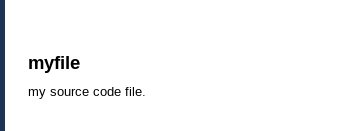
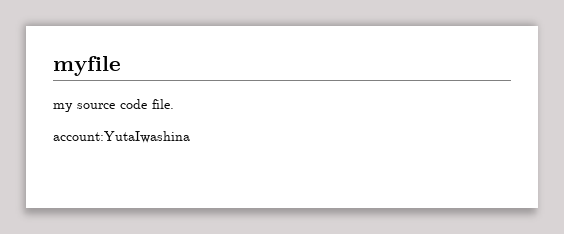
(146, 91) none -> [53,131,190,143] // account:YutaIwashina

